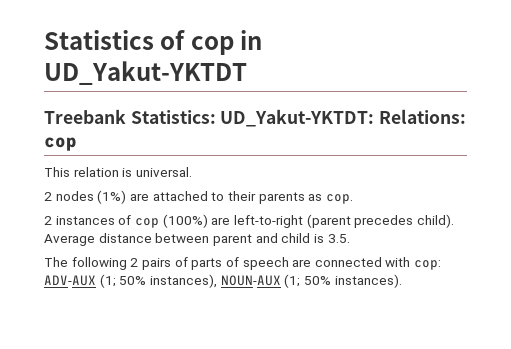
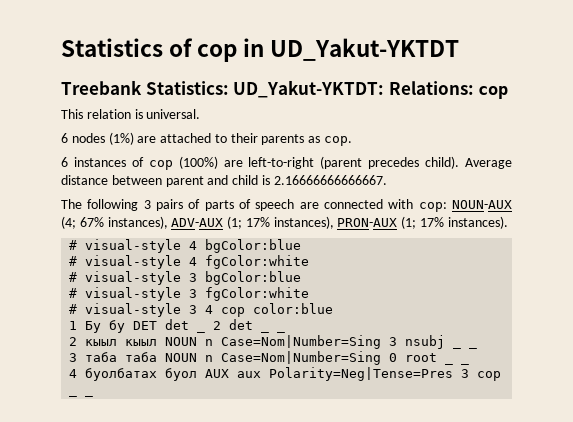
[44,192,52,201] 2 -> [61,133,68,143] 6
[44,216,52,225] 2 -> [61,157,68,167] 6
[327,234,350,243] 3.5. -> [273,175,387,185] 2.16666666666667.
[130,258,139,267] 2 -> [143,200,151,209] 3
[44,274,402,288] ADV-AUX (1; 50% instances), NOUN-AUX (1; 50% instances). -> [451,200,512,209] [61,216,508,229] [69,239,302,253] [69,255,310,269] [69,271,302,285] [69,287,310,301] [69,303,334,317] [69,319,190,333] [197,330,206,333] [213,319,254,330] [261,330,286,333] [69,335,478,349] [69,351,438,365] [445,362,470,365] [69,367,502,381] [69,394,94,397] NOUN-AUX (4; 67% instances), ADV-AUX (1; 17% instances), PRON-AUX (1; 17% instances). // # visual-style 4 bgColor:blue // # visual-style 4 fgColor:white // # visual-style 3 bgColor:blue // # visual-style 3 fgColor:white // # visual-style 3 4 cop color:blue // 1 Бу бу DET det _ 2 det _ _ // 2 кыыл кыыл NOUN n Case=Nom|Number=Sing 3 nsubj _ _ // 3 таба таба NOUN n Case=Nom|Number=Sing 0 root _ _ // 4 буолбатах буол AUX aux Polarity=Neg|Tense=Pres 3 cop _ _

